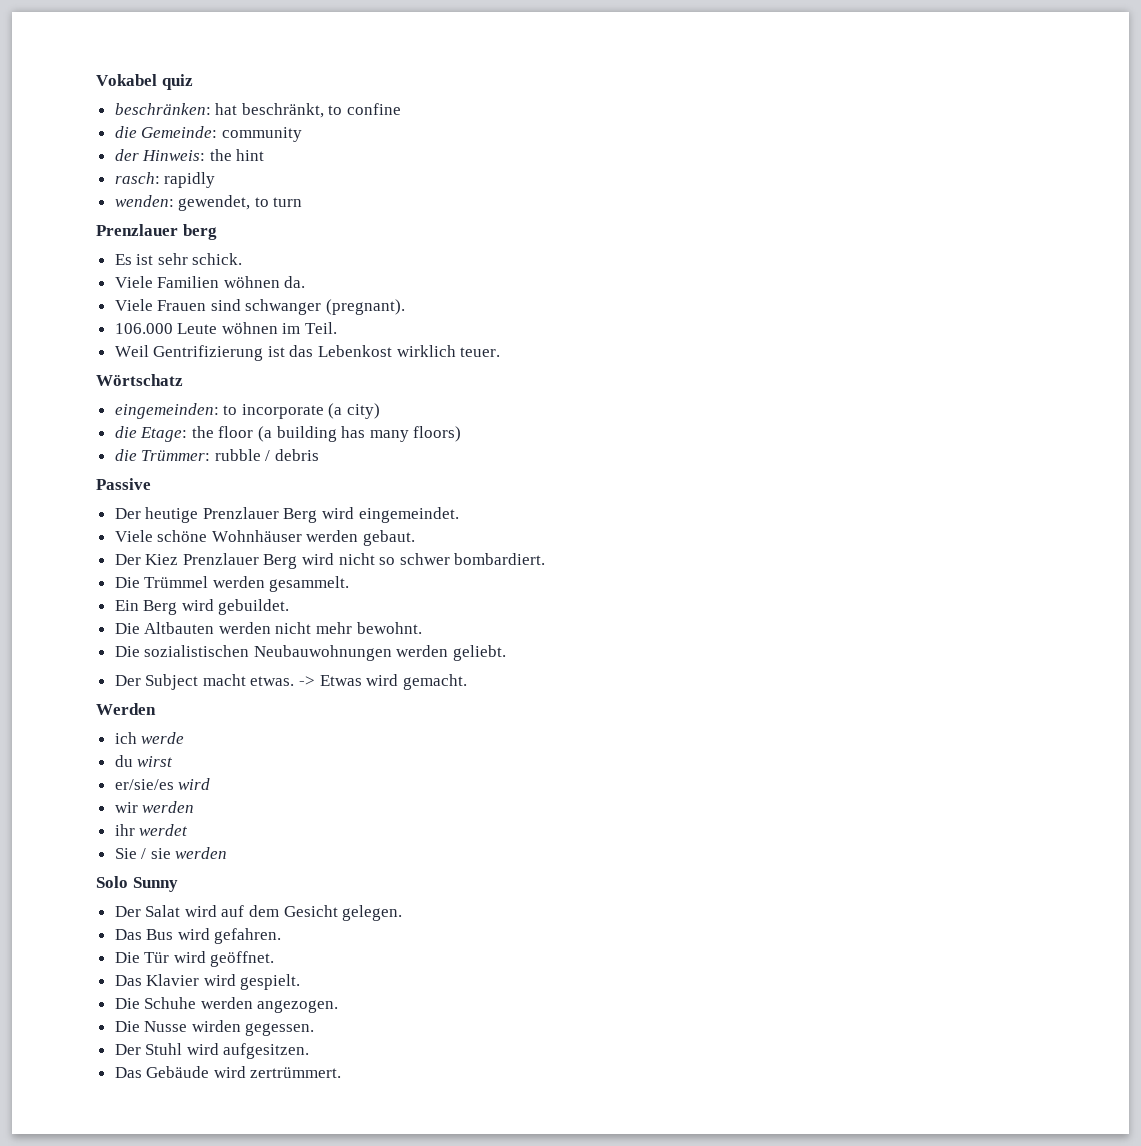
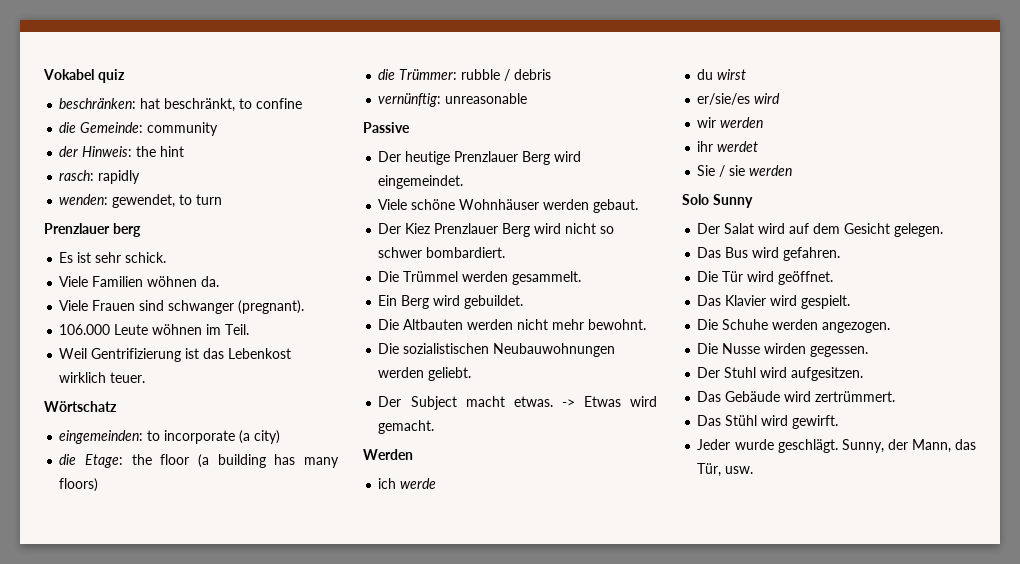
(320, 455) none -> [378,93,528,107] // vernünftig: unreasonable
(342, 1072) none -> [697,415,839,429] [697,439,976,453] [697,463,754,477] // Das Stühl wird gewirft. // Jeder wurde geschlägt. Sunny, der Mann, das Tür, usw.

